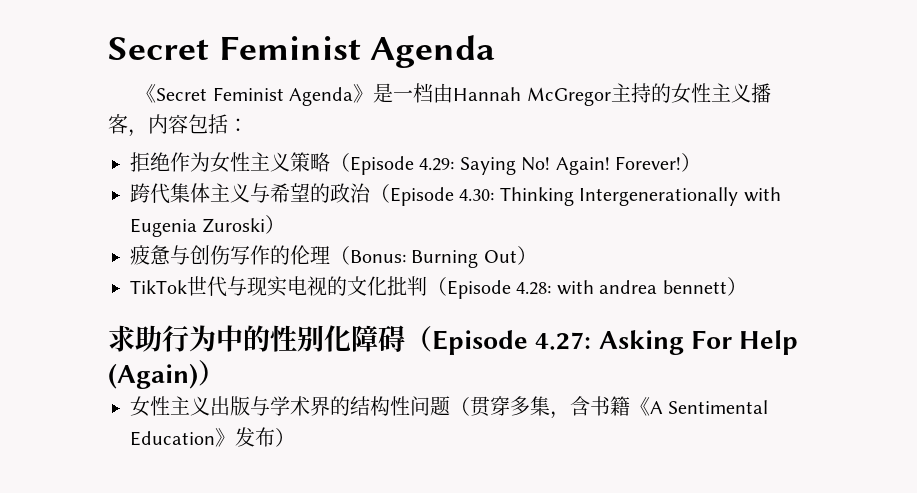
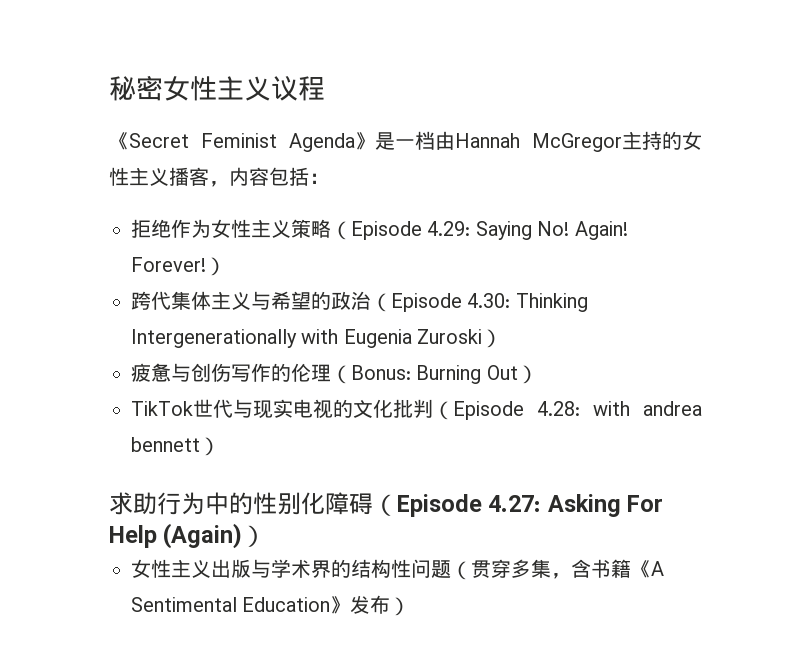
[108,35,496,68] Secret Feminist Agenda -> [109,75,325,101] 秘密女性主义议程

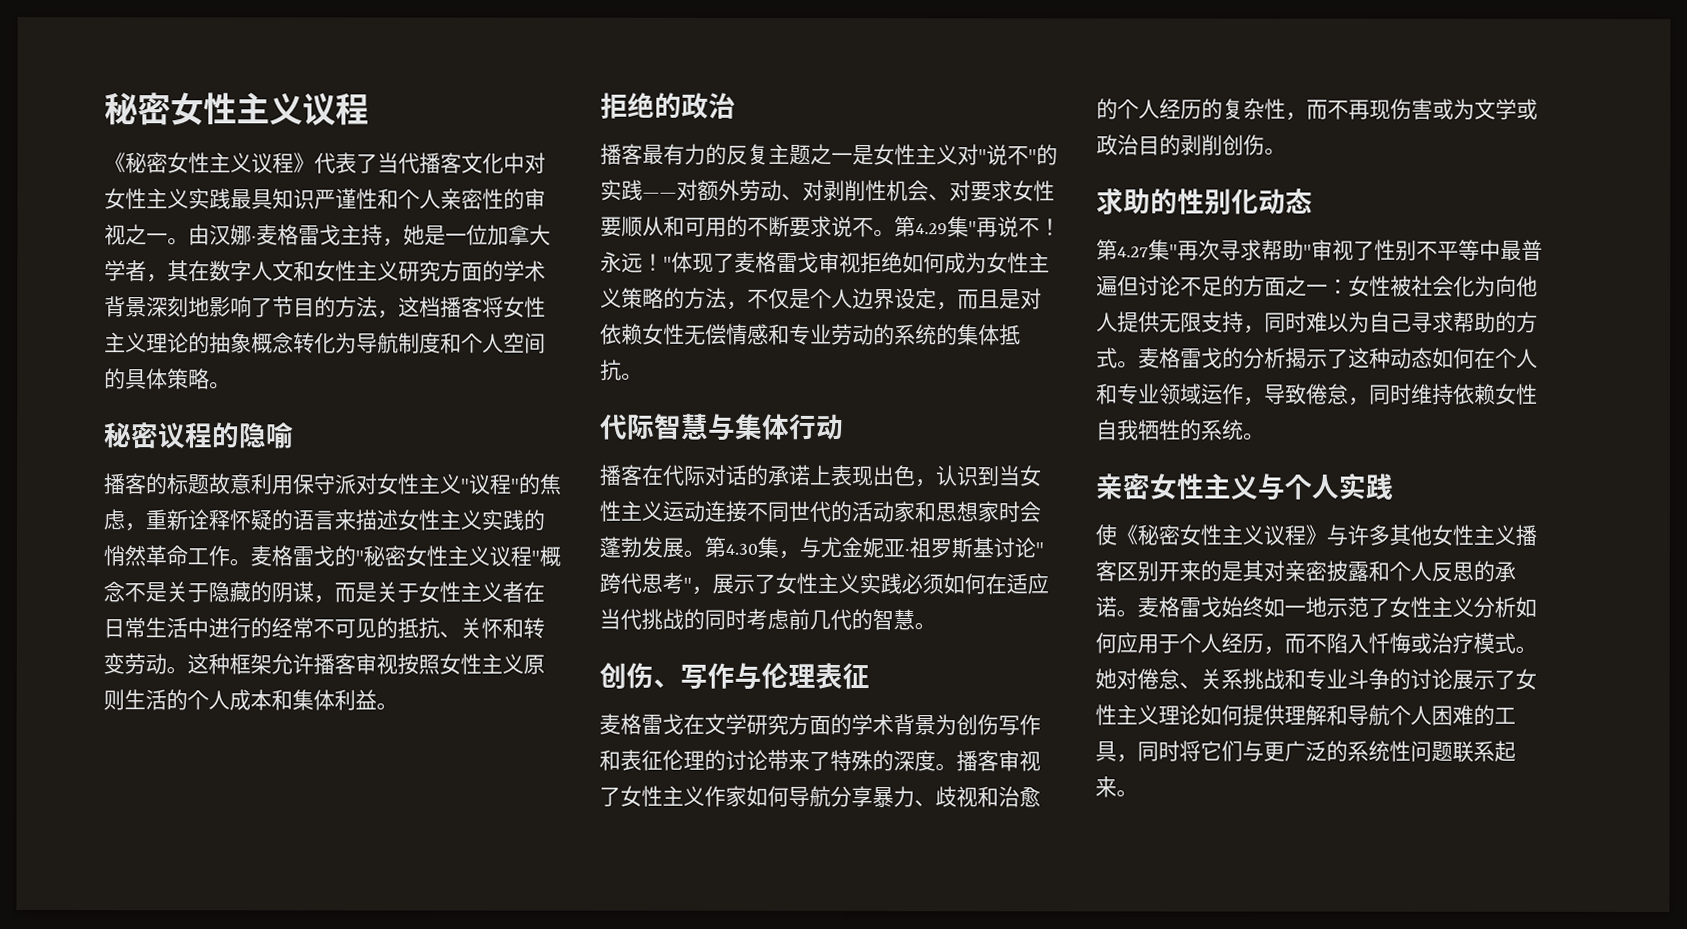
[129,131,702,152] [109,167,329,187] [131,219,628,240] [131,257,226,276] [131,291,588,312] [131,329,503,348] [131,363,538,384] [131,399,702,420] [131,437,220,456] Secret Feminist Agenda》是一档由Hannah McGregor主持的女性主义播客，内容包括： // 拒绝作为女性主义策略（Episode 4.29: Saying No! Again! Forever!） // 跨代集体主义与希望的政治（Episode 4.30: Thinking Intergenerationally with Eugenia Zuroski） // 疲惫与创伤写作的伦理（Bonus: Burning Out） // TikTok世代与现实电视的文化批判（Episode 4.28: with andrea bennett） -> [125,152,546,174] [104,188,546,210] [104,224,551,247] [104,260,546,283] [104,296,546,319] [104,332,546,354] [104,368,231,390] [104,422,294,450] [103,473,561,495] [103,509,545,532] [103,545,561,567] [103,581,545,604] [103,617,545,639] [103,653,545,675] [103,689,398,711] [600,92,736,119] [600,143,1058,166] [600,179,1055,202] [600,215,1061,238] [600,251,1050,274] [600,287,1042,311] [600,323,1021,346] [600,359,643,381] [600,413,844,441] [599,464,1041,488] [599,500,1041,523] [599,536,1044,559] [599,572,1049,595] [599,608,936,631] [599,662,870,690] [599,713,1041,736] [599,749,1041,772] [599,785,1041,808] [1096,98,1538,121] [1096,134,1286,156] 秘密女性主义议程》代表了当代播客文化中对女性主义实践最具知识严谨性和个人亲密性的审视之一。由汉娜·麦格雷戈主持，她是一位加拿大学者，其在数字人文和女性主义研究方面的学术背景深刻地影响了节目的方法，这档播客将女性主义理论的抽象概念转化为导航制度和个人空间的具体策略。 // 秘密议程的隐喻 // 播客的标题故意利用保守派对女性主义"议程"的焦虑，重新诠释怀疑的语言来描述女性主义实践的悄然革命工作。麦格雷戈的"秘密女性主义议程"概念不是关于隐藏的阴谋，而是关于女性主义者在日常生活中进行的经常不可见的抵抗、关怀和转变劳动。这种框架允许播客审视按照女性主义原则生活的个人成本和集体利益。 // 拒绝的政治 // 播客最有力的反复主题之一是女性主义对"说不"的实践——对额外劳动、对剥削性机会、对要求女性要顺从和可用的不断要求说不。第4.29集"再说不！永远！"体现了麦格雷戈审视拒绝如何成为女性主义策略的方法，不仅是个人边界设定，而且是对依赖女性无偿情感和专业劳动的系统的集体抵抗。 // 代际智慧与集体行动 // 播客在代际对话的承诺上表现出色，认识到当女性主义运动连接不同世代的活动家和思想家时会蓬勃发展。第4.30集，与尤金妮亚·祖罗斯基讨论"跨代思考"，展示了女性主义实践必须如何在适应当代挑战的同时考虑前几代的智慧。 // 创伤、写作与伦理表征 // 麦格雷戈在文学研究方面的学术背景为创伤写作和表征伦理的讨论带来了特殊的深度。播客审视了女性主义作家如何导航分享暴力、歧视和治愈的个人经历的复杂性，而不再现伤害或为文学或政治目的剥削创伤。
[157,492,229,515] 行为中 -> (1151, 201) none
[325,492,664,517] [109,523,267,549] [131,559,664,580] [131,595,411,616] 障碍（Episode 4.27: Asking For Help (Again)） // 女性主义出版与学术界的结构性问题（贯穿多集，含书籍《A Sentimental Education》发布） -> [1258,188,1313,215] [1096,239,1543,261] [1096,275,1538,297] [1096,311,1538,334] [1096,347,1538,369] [1096,383,1538,406] [1096,419,1265,441] [1095,473,1393,501] [1095,524,1537,546] [1095,560,1516,582] [1095,596,1537,618] [1095,632,1537,655] [1095,668,1537,690] [1095,704,1516,726] [1095,740,1516,763] [1095,776,1138,798] 动态 // 第4.27集"再次寻求帮助"审视了性别不平等中最普遍但讨论不足的方面之一：女性被社会化为向他人提供无限支持，同时难以为自己寻求帮助的方式。麦格雷戈的分析揭示了这种动态如何在个人和专业领域运作，导致倦怠，同时维持依赖女性自我牺牲的系统。 // 亲密女性主义与个人实践 // 使《秘密女性主义议程》与许多其他女性主义播客区别开来的是其对亲密披露和个人反思的承诺。麦格雷戈始终如一地示范了女性主义分析如何应用于个人经历，而不陷入忏悔或治疗模式。她对倦怠、关系挑战和专业斗争的讨论展示了女性主义理论如何提供理解和导航个人困难的工具，同时将它们与更广泛的系统性问题联系起来。

